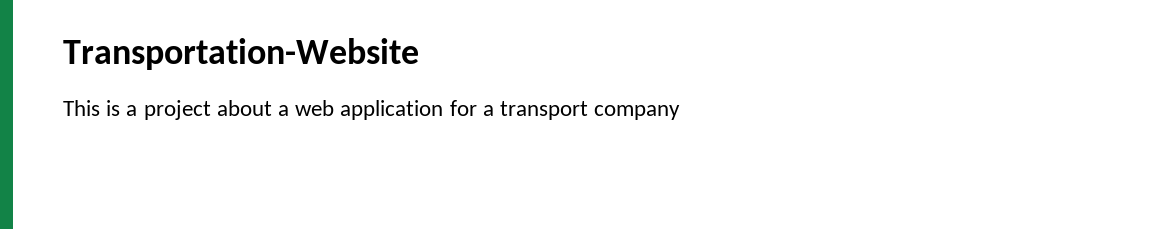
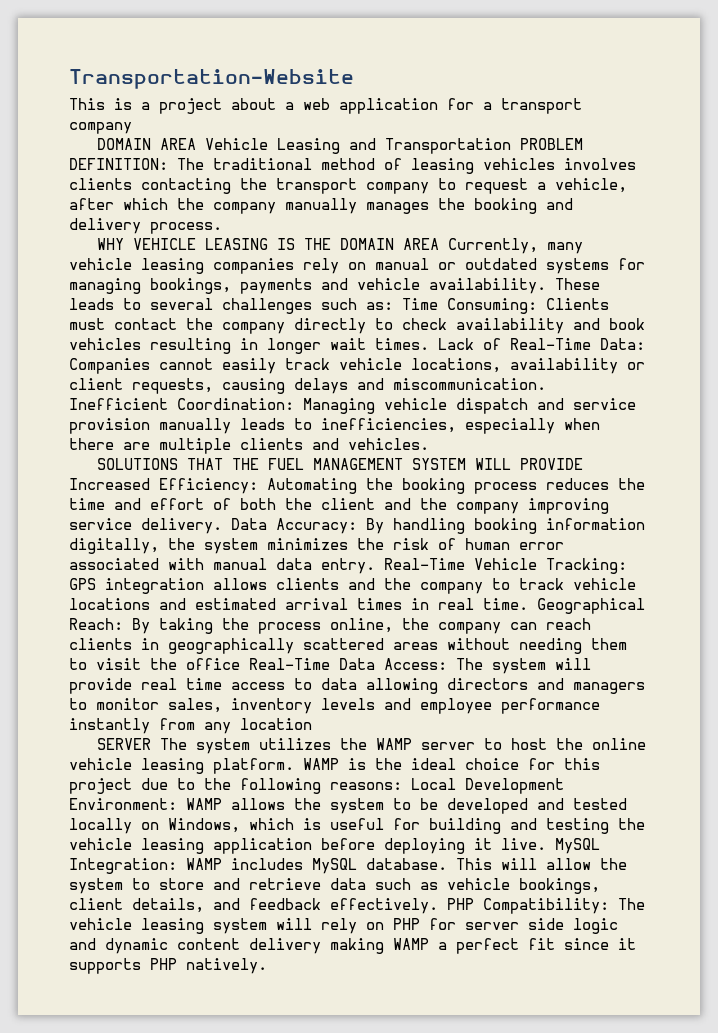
(681, 112) none -> [96,138,583,154] [69,158,636,174] [69,178,627,194] [69,198,573,214] [69,218,222,234] [96,238,583,254] [69,258,645,274] [69,278,600,294] [69,298,609,314] [69,318,645,334] [69,338,645,354] [69,358,645,374] [69,378,546,394] [69,398,636,414] [69,418,600,434] [69,438,429,454] [96,458,583,470] [69,478,645,494] [69,498,609,514] [69,518,645,534] [69,538,564,554] [69,558,627,574] [69,578,636,594] [69,598,645,614] [69,618,591,634] [69,638,627,654] [69,658,591,674] [69,678,645,694] [69,698,600,714] [69,718,312,734] [96,738,646,754] [69,758,600,774] [69,778,564,794] [69,798,627,814] [69,818,645,834] [69,838,600,854] [69,858,627,874] [69,878,600,894] [69,898,645,914] [69,918,618,934] [69,938,636,954] [69,958,267,974] // DOMAIN AREA Vehicle Leasing and Transportation PROBLEM DEFINITION: The traditional method of leasing vehicles involves clients contacting the transport company to request a vehicle, after which the company manually manages the booking and delivery process. // WHY VEHICLE LEASING IS THE DOMAIN AREA Currently, many vehicle leasing companies rely on manual or outdated systems for managing bookings, payments and vehicle availability. These leads to several challenges such as: Time Consuming: Clients must contact the company directly to check availability and book vehicles resulting in longer wait times. Lack of Real-Time Data: Companies cannot easily track vehicle locations, availability or client requests, causing delays and miscommunication. Inefficient Coordination: Managing vehicle dispatch and service provision manually leads to inefficiencies, especially when there are multiple clients and vehicles. // SOLUTIONS THAT THE FUEL MANAGEMENT SYSTEM WILL PROVIDE Increased Efficiency: Automating the booking process reduces the time and effort of both the client and the company improving service delivery. Data Accuracy: By handling booking information digitally, the system minimizes the risk of human error associated with manual data entry. Real-Time Vehicle Tracking: GPS integration allows clients and the company to track vehicle locations and estimated arrival times in real time. Geographical Reach: By taking the process online, the company can reach clients in geographically scattered areas without needing them to visit the office Real-Time Data Access: The system will provide real time access to data allowing directors and managers to monitor sales, inventory levels and employee performance instantly from any location // SERVER The system utilizes the WAMP server to host the online vehicle leasing platform. WAMP is the ideal choice for this project due to the following reasons: Local Development Environment: WAMP allows the system to be developed and tested locally on Windows, which is useful for building and testing the vehicle leasing application before deploying it live. MySQL Integration: WAMP includes MySQL database. This will allow the system to store and retrieve data such as vehicle bookings, client details, and feedback effectively. PHP Compatibility: The vehicle leasing system will rely on PHP for server side logic and dynamic content delivery making WAMP a perfect fit since it supports PHP natively.

